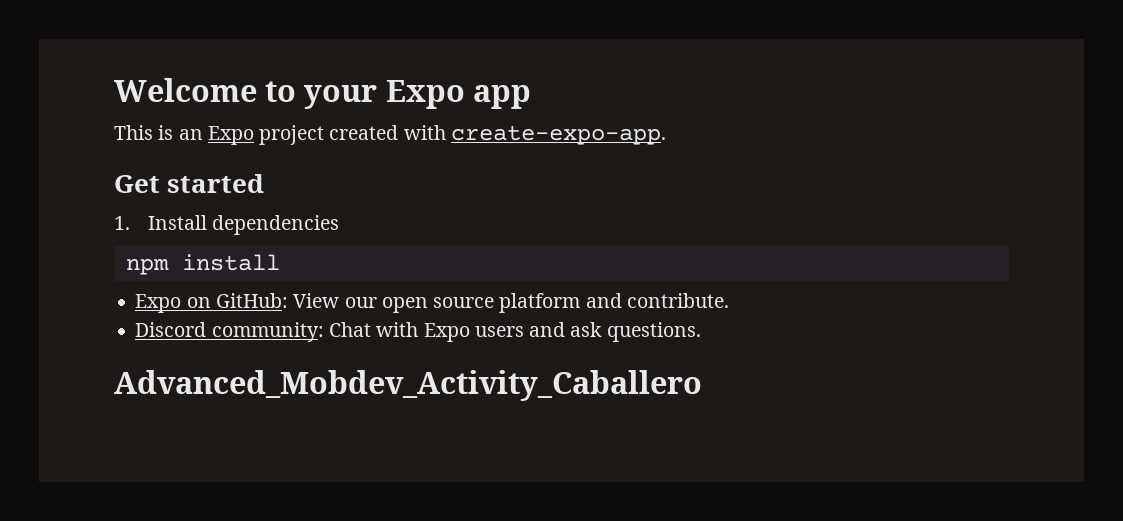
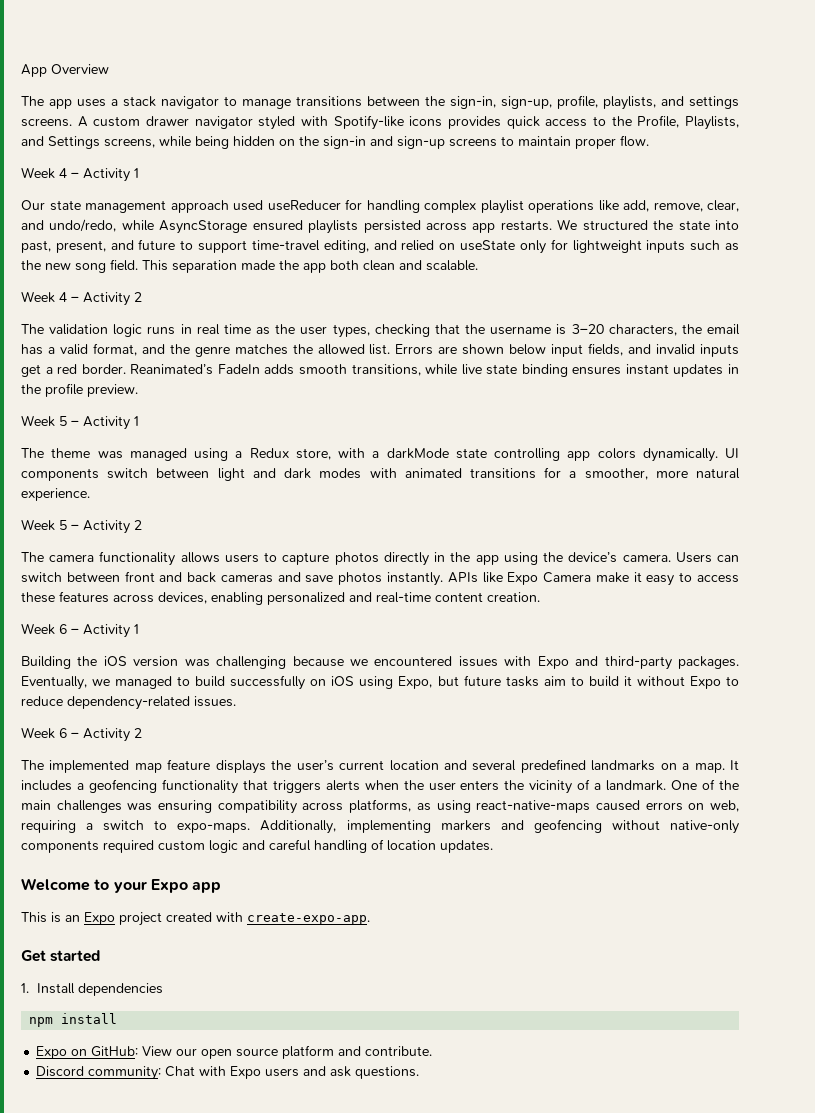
(114, 90) none -> [21,64,109,77] [21,95,739,110] [21,115,739,130] [21,135,649,149] [21,167,139,182] [21,199,739,214] [21,219,740,234] [21,239,740,254] [21,259,478,273] [21,291,142,306] [21,324,740,338] [21,343,740,357] [21,364,739,377] [21,383,138,397] [21,415,139,430] [21,448,739,462] [21,467,740,481] [21,488,90,501] [21,519,142,534] [21,551,740,566] [21,571,740,586] [21,591,540,605] [21,623,139,638] [21,656,740,670] [21,675,740,690] [21,696,236,710] [21,727,142,742] [21,759,739,774] [21,779,740,794] [21,799,739,814] [21,819,739,834] [21,839,493,853] App Overview // The app uses a stack navigator to manage transitions between the sign-in, sign-up, profile, playlists, and settings screens. A custom drawer navigator styled with Spotify-like icons provides quick access to the Profile, Playlists, and Settings screens, while being hidden on the sign-in and sign-up screens to maintain proper flow. // Week 4 – Activity 1 // Our state management approach used useReducer for handling complex playlist operations like add, remove, clear, and undo/redo, while AsyncStorage ensured playlists persisted across app restarts. We structured the state into past, present, and future to support time-travel editing, and relied on useState only for lightweight inputs such as the new song field. This separation made the app both clean and scalable. // Week 4 – Activity 2 // The validation logic runs in real time as the user types, checking that the username is 3–20 characters, the email has a valid format, and the genre matches the allowed list. Errors are shown below input fields, and invalid inputs get a red border. Reanimated’s FadeIn adds smooth transitions, while live state binding ensures instant updates in the profile preview. // Week 5 – Activity 1 // The theme was managed using a Redux store, with a darkMode state controlling app colors dynamically. UI components switch between light and dark modes with animated transitions for a smoother, more natural experience. // Week 5 – Activity 2 // The camera functionality allows users to capture photos directly in the app using the device’s camera. Users can switch between front and back cameras and save photos instantly. APIs like Expo Camera make it easy to access these features across devices, enabling personalized and real-time content creation. // Week 6 – Activity 1 // Building the iOS version was challenging because we encountered issues with Expo and third-party packages. Eventually, we managed to build successfully on iOS using Expo, but future tasks aim to build it without Expo to reduce dependency-related issues. // Week 6 – Activity 2 // The implemented map feature displays the user’s current location and several predefined landmarks on a map. It includes a geofencing functionality that triggers alerts when the user enters the vicinity of a landmark. One of the main challenges was ensuring compatibility across platforms, as using react-native-maps caused errors on web, requiring a switch to expo-maps. Additionally, implementing markers and geofencing without native-only components required custom logic and careful handling of location updates. //
[114,370,702,401] // Advanced_Mobdev_Activity_Caballero -> (420, 1072) none

